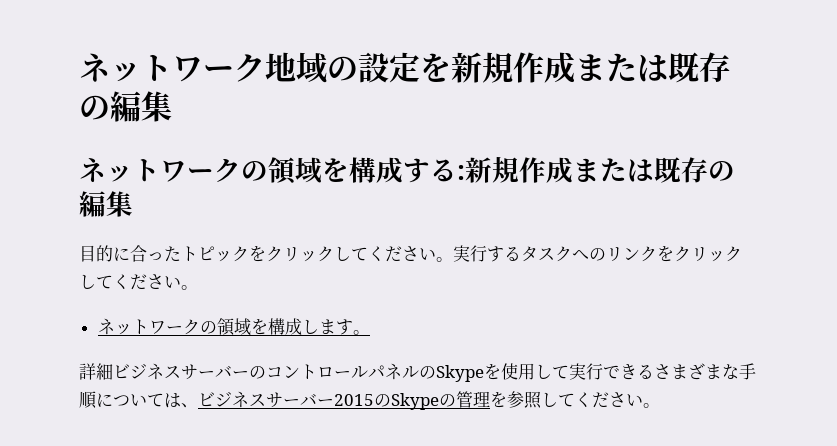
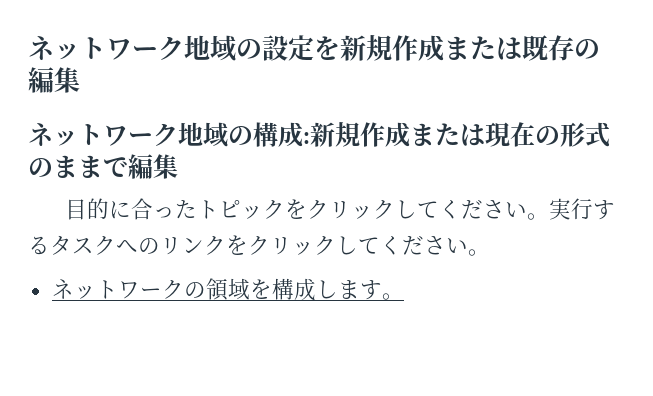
[241,157,457,184] の領域を構成する -> [178,122,303,148] 地域の構成
[654,157,735,183] 既存の -> [485,122,610,148] [28,155,128,178] 現在の形式のままで
[79,363,756,382] [79,391,660,410] // 詳細ビジネスサーバーのコントロールパネルのSkypeを使用して実行できるさまざまな手順については、ビジネスサーバー2015のSkypeの管理を参照してください。 -> (404, 296) none

